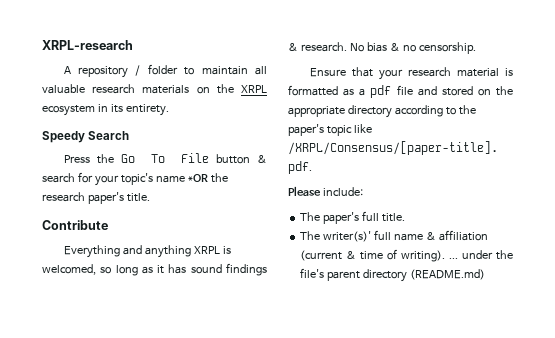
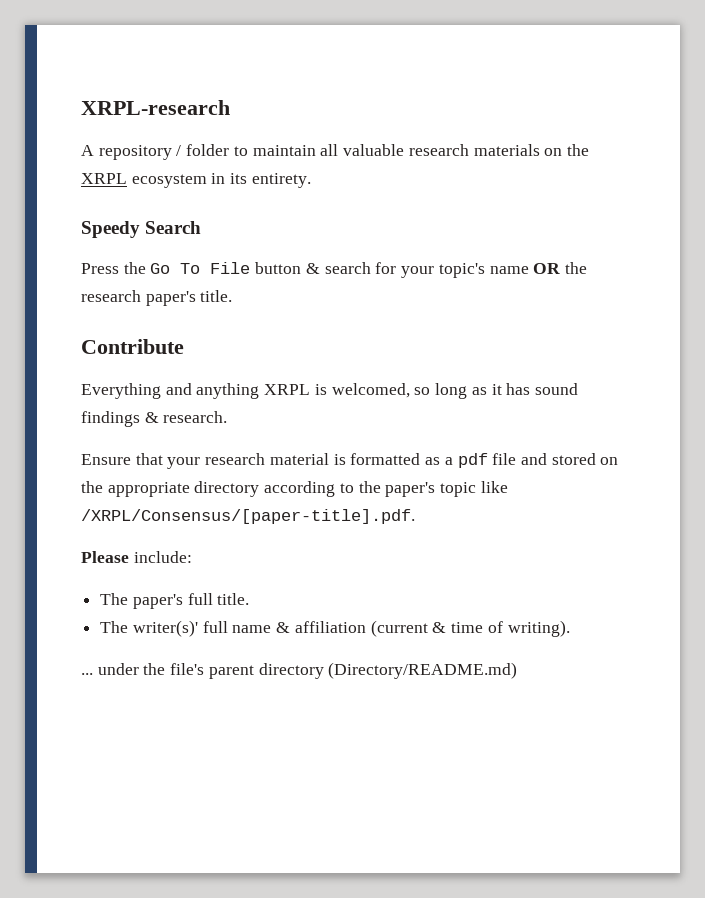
[187,174,208,182] *OR -> [533,263,561,274] OR
[349,42,476,54] No bias & no censorship. -> (228, 417) none
(446, 256) none -> (570, 628) //
[410,269,486,280] (README.md) -> [328,662,518,679] (Directory/README.md)

